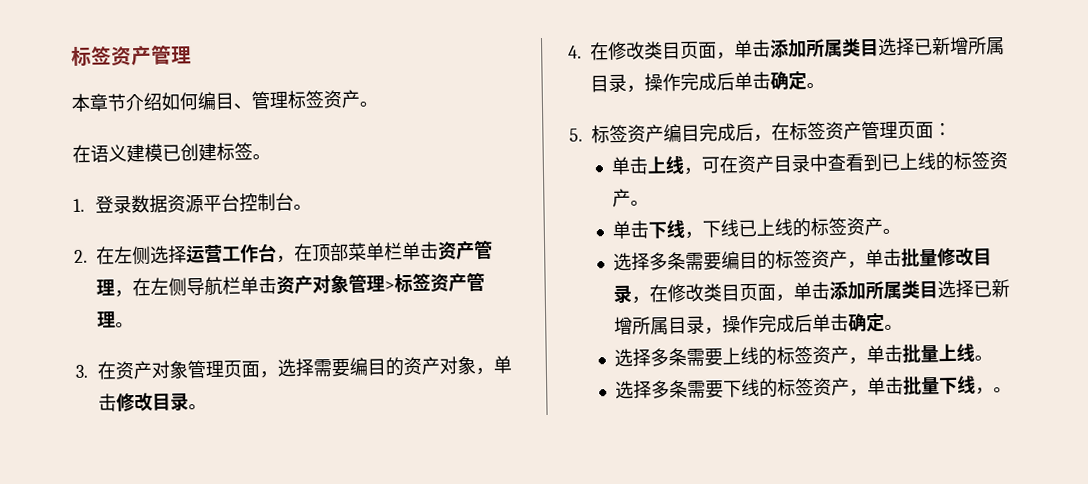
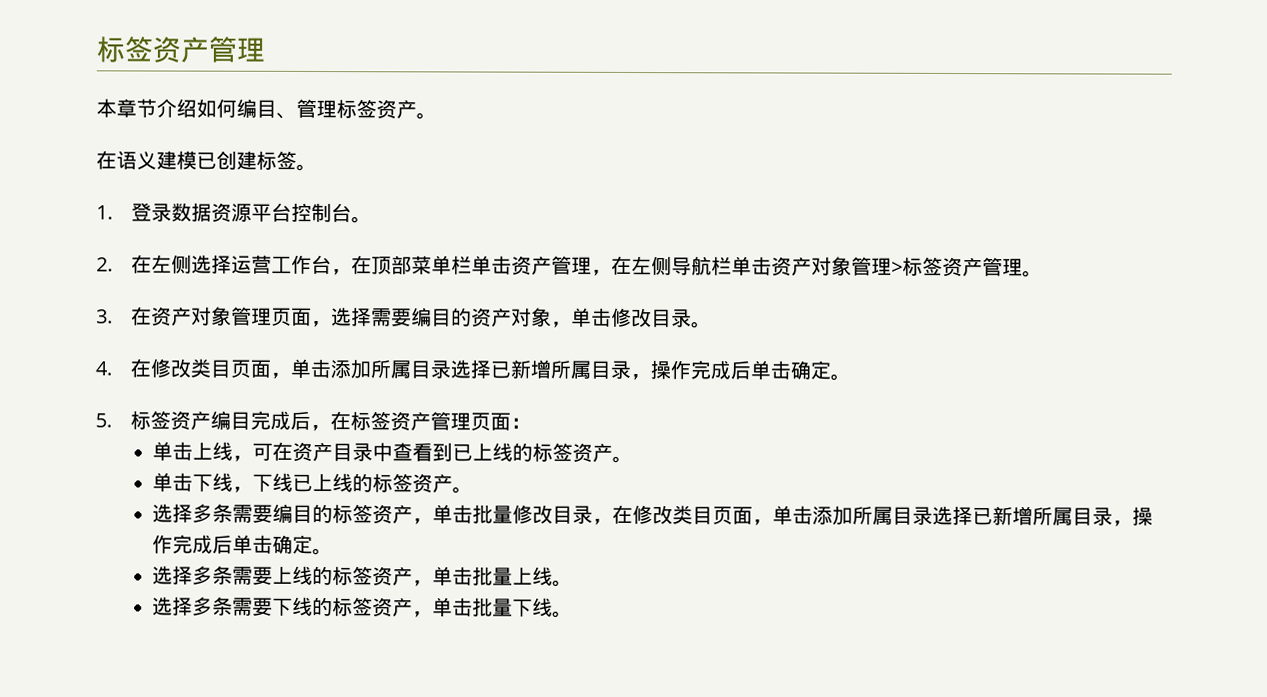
[842,38,879,57] 类目 -> [409,360,451,379] 目录
[900,280,938,299] 类目 -> [891,506,933,525] 目录
[974,387,994,395] ， -> (553, 607) none

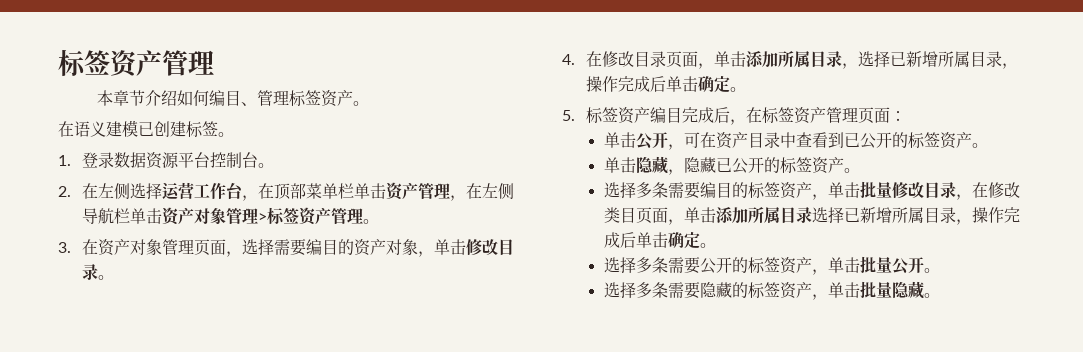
[189,358,451,380] 类目页面，单击添加所属目录 -> [634,51,859,69] 目录页面，单击添加所属目录，
[191,441,233,461] 上线 -> [635,132,668,150] 公开
[471,442,513,462] 上线 -> [859,132,892,149] 公开
[191,472,353,493] 下线，下线已上线 -> [635,156,764,175] 隐藏，隐藏已公开
[271,565,573,587] [151,596,553,618] 上线的标签资产，单击批量上线。 // 选择多条需要下线的标签资产，单击批量下线 -> [699,256,940,275] [603,281,924,300] 公开的标签资产，单击批量公开。 // 选择多条需要隐藏的标签资产，单击批量隐藏

